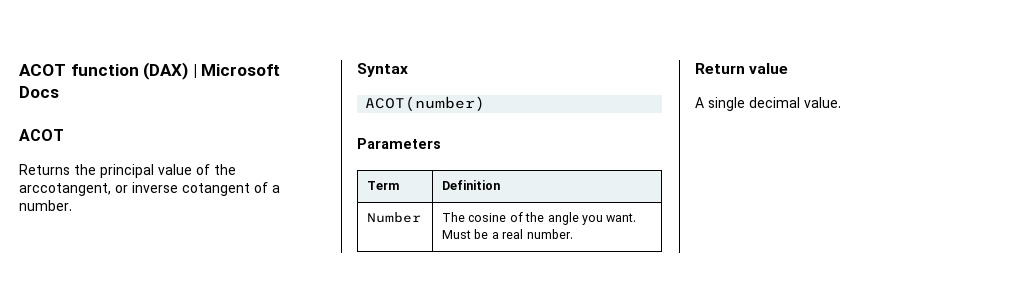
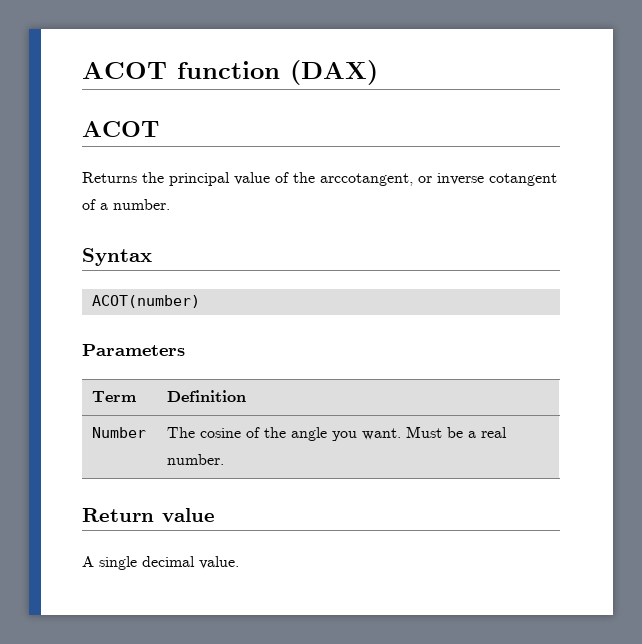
[192,64,281,78] [19,86,59,98] | Microsoft Docs -> (378, 72) none

